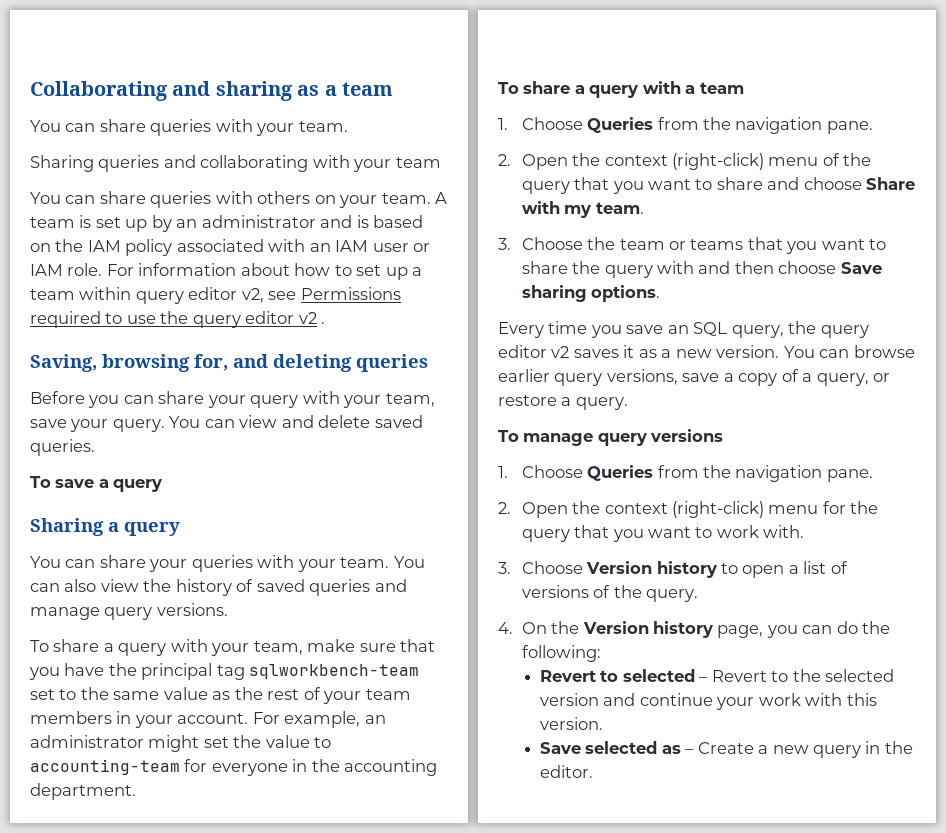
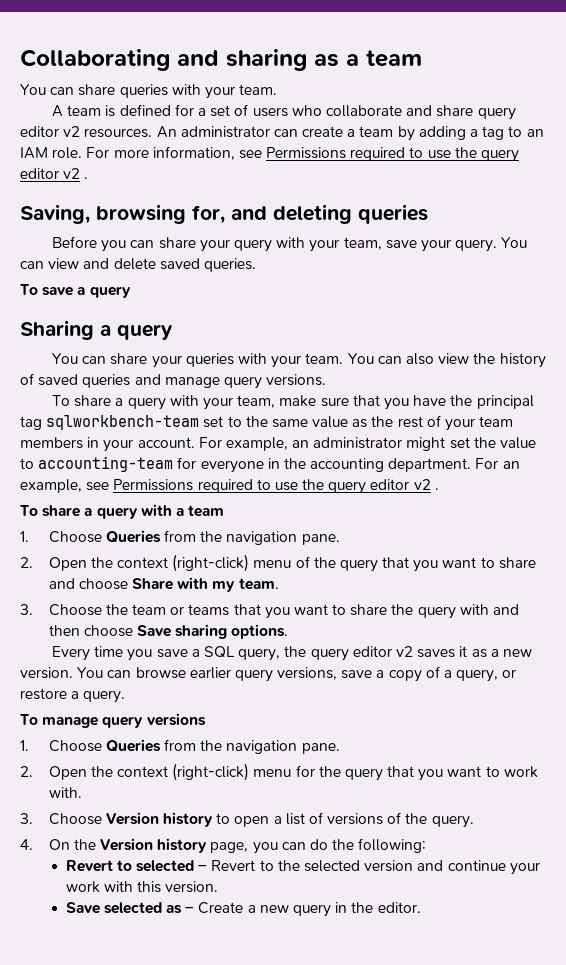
[30,155,441,172] [30,191,448,208] [30,215,424,232] [30,239,431,256] [30,263,423,280] [30,287,264,304] Sharing queries and collaborating with your team // You can share queries with others on your team. A team is set up by an administrator and is based on the IAM policy associated with an IAM user or IAM role. For information about how to set up a team within query editor v2, -> [52,104,516,120] [20,126,544,141] [20,146,235,160] A team is defined for a set of users who collaborate and share query editor v2 resources. An administrator can create a team by adding a tag to an IAM role. For more information,
(136, 791) none -> [475,458,520,469] [20,479,439,494] For an example, see Permissions required to use the query editor v2 .
[667,325,689,334] an -> [191,649,200,657] a

